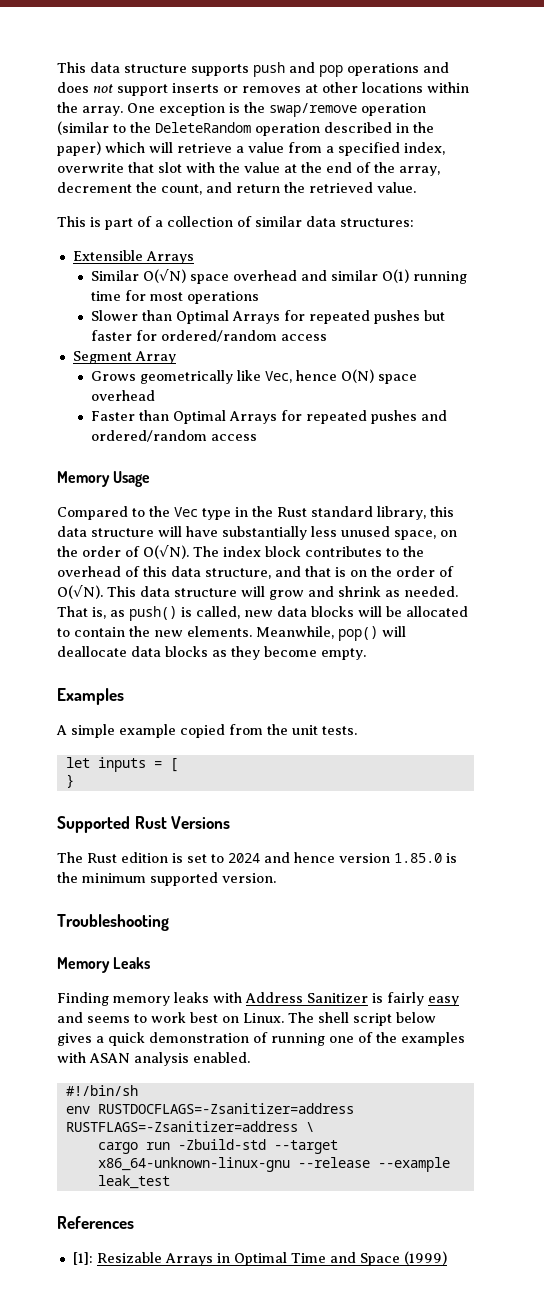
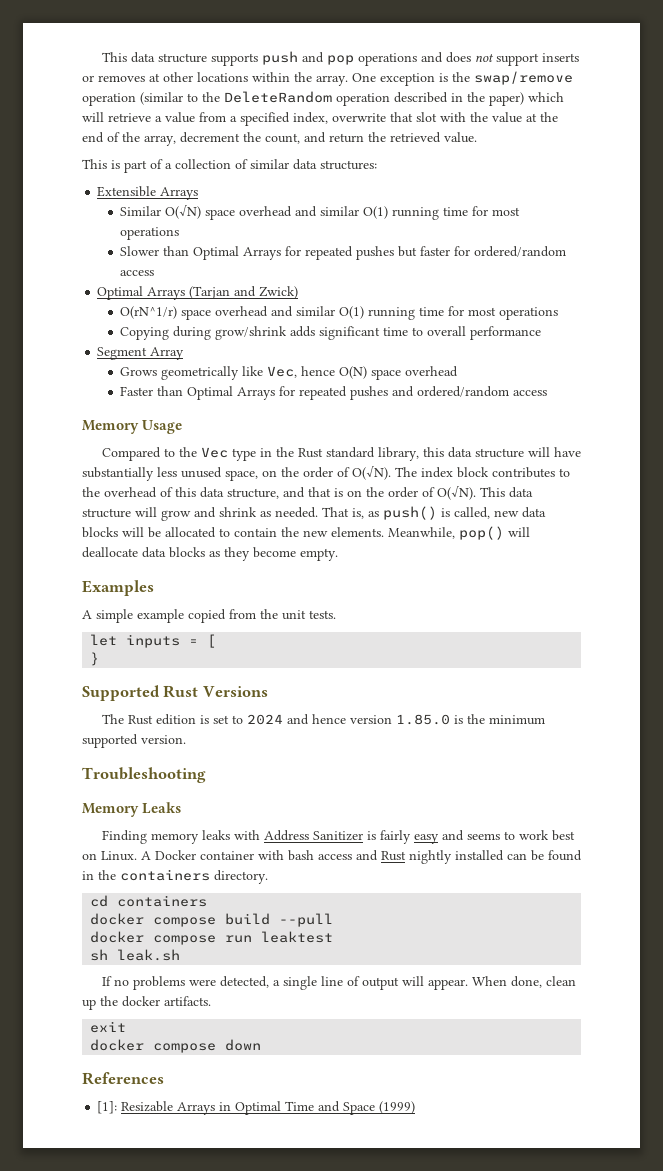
(327, 337) none -> [97,286,299,300] [120,306,559,320] [120,326,542,340] // Optimal Arrays (Tarjan and Zwick) // O(rN^1/r) space overhead and similar O(1) running time for most operations // Copying during grow/shrink adds significant time to overall performance
[288,1012,436,1026] [57,1032,465,1046] [57,1052,250,1066] [65,1085,138,1096] [65,1103,354,1114] [65,1121,314,1132] [97,1139,338,1154] [97,1157,450,1172] [97,1175,170,1189] The shell script below gives a quick demonstration of running one of the examples with ASAN analysis enabled. // #!/bin/sh // env RUSTDOCFLAGS=-Zsanitizer=address RUSTFLAGS=-Zsanitizer=address \ // cargo run -Zbuild-std --target x86_64-unknown-linux-gnu --release --example leak_test -> [141,850,582,864] [82,869,268,884] [90,895,208,907] [90,913,334,927] [90,931,334,945] [90,949,181,961] [101,976,576,990] [82,996,211,1010] [90,1021,127,1033] [90,1039,262,1053] A Docker container with bash access and Rust nightly installed can be found in the containers directory. // cd containers // docker compose build --pull // docker compose run leaktest // sh leak.sh // If no problems were detected, a single line of output will appear. When done, clean up the docker artifacts. // exit // docker compose down

